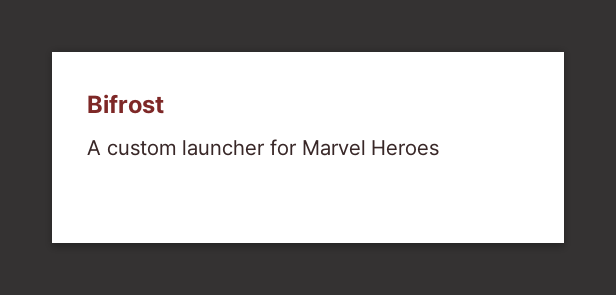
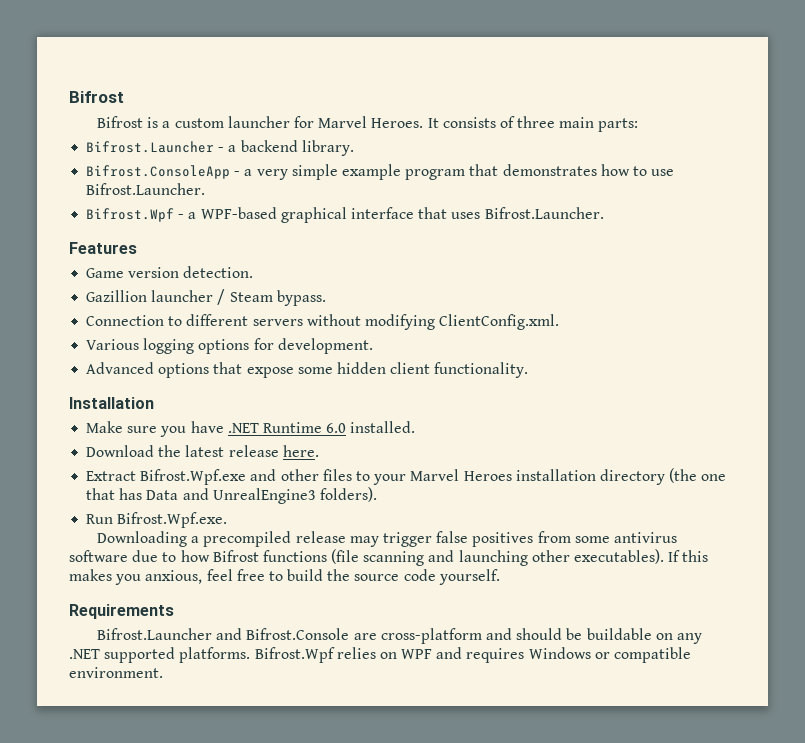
[87,140,101,155] A -> [97,116,171,128] Bifrost is a
[371,140,440,156] Heroes -> [371,116,639,132] [86,140,354,156] [86,164,675,180] [86,183,206,195] [86,207,604,223] [69,242,137,254] [86,266,254,278] [86,289,326,306] [86,314,560,330] [86,338,373,354] [86,362,529,378] [69,397,154,409] [86,421,416,437] [86,445,319,457] [86,468,727,485] [86,487,377,504] [86,512,228,528] [97,531,677,547] [69,549,709,566] [69,569,500,585] [69,604,174,619] [97,628,702,644] [69,647,692,663] [69,667,163,678] Heroes. It consists of three main parts: // Bifrost.Launcher - a backend library. // Bifrost.ConsoleApp - a very simple example program that demonstrates how to use Bifrost.Launcher. // Bifrost.Wpf - a WPF-based graphical interface that uses Bifrost.Launcher. // Features // Game version detection. // Gazillion launcher / Steam bypass. // Connection to different servers without modifying ClientConfig.xml. // Various logging options for development. // Advanced options that expose some hidden client functionality. // Installation // Make sure you have .NET Runtime 6.0 installed. // Download the latest release here. // Extract Bifrost.Wpf.exe and other files to your Marvel Heroes installation directory (the one that has Data and UnrealEngine3 folders). // Run Bifrost.Wpf.exe. // Downloading a precompiled release may trigger false positives from some antivirus software due to how Bifrost functions (file scanning and launching other executables). If this makes you anxious, feel free to build the source code yourself. // Requirements // Bifrost.Launcher and Bifrost.Console are cross-platform and should be buildable on any .NET supported platforms. Bifrost.Wpf relies on WPF and requires Windows or compatible environment.

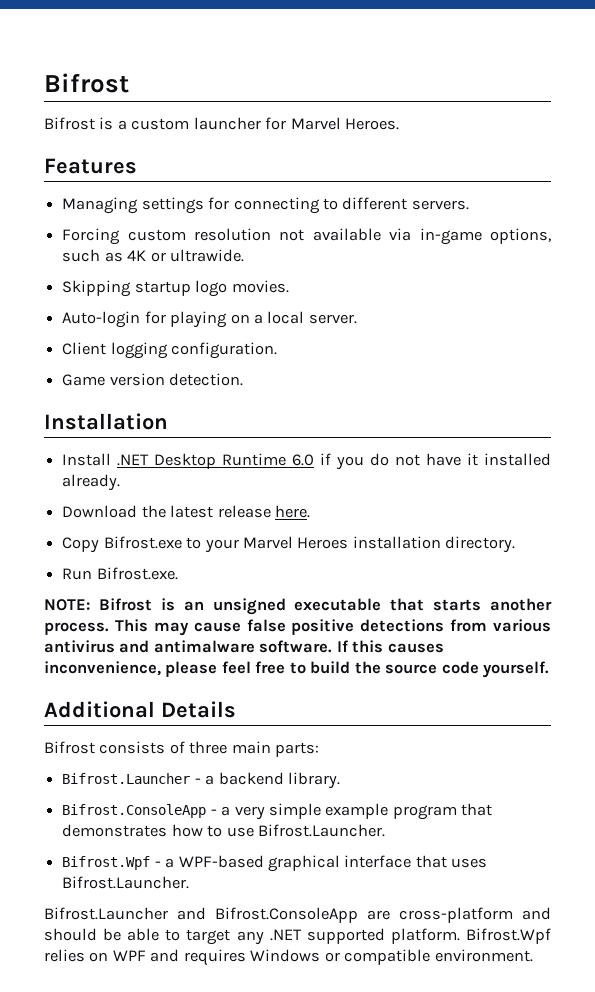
[427,118,439,128] It -> [44,158,137,174] [62,197,469,214] [62,228,551,245] [62,249,244,262] [62,280,289,297] [62,311,357,328] [62,342,278,359] [62,373,244,386] [44,413,168,430] [62,453,552,470] [62,474,121,491] [62,505,310,518] [62,536,516,553] [62,567,178,580] [44,598,552,615] [44,619,551,636] [44,640,444,653] [44,661,550,678] [44,701,236,718] [44,741,95,754] // Features // Managing settings for connecting to different servers. // Forcing custom resolution not available via in-game options, such as 4K or ultrawide. // Skipping startup logo movies. // Auto-login for playing on a local server. // Client logging configuration. // Game version detection. // Installation // Install .NET Desktop Runtime 6.0 if you do not have it installed already. // Download the latest release here. // Copy Bifrost.exe to your Marvel Heroes installation directory. // Run Bifrost.exe. // NOTE: Bifrost is an unsigned executable that starts another process. This may cause false positive detections from various antivirus and antimalware software. If this causes inconvenience, please feel free to build the source code yourself. // Additional Details // Bifrost
[69,242,137,254] [86,266,254,278] [86,289,326,306] [86,314,560,330] [86,338,373,354] [86,362,529,378] [69,397,154,409] [86,421,416,437] [86,445,319,457] [86,468,727,485] [86,487,377,504] [86,512,228,528] [97,531,677,547] [69,549,709,566] [69,569,500,585] [69,604,174,619] // Features // Game version detection. // Gazillion launcher / Steam bypass. // Connection to different servers without modifying ClientConfig.xml. // Various logging options for development. // Advanced options that expose some hidden client functionality. // Installation // Make sure you have .NET Runtime 6.0 installed. // Download the latest release here. // Extract Bifrost.Wpf.exe and other files to your Marvel Heroes installation directory (the one that has Data and UnrealEngine3 folders). // Run Bifrost.Wpf.exe. // Downloading a precompiled release may trigger false positives from some antivirus software due to how Bifrost functions (file scanning and launching other executables). If this makes you anxious, feel free to build the source code yourself. // Requirements -> (190, 882) none
[246,628,350,640] Bifrost.Console -> [215,907,358,923] Bifrost.ConsoleApp
[586,628,673,640] buildable on -> [127,928,231,945] able to target
[179,647,251,663] platforms. -> [390,928,460,944] platform.

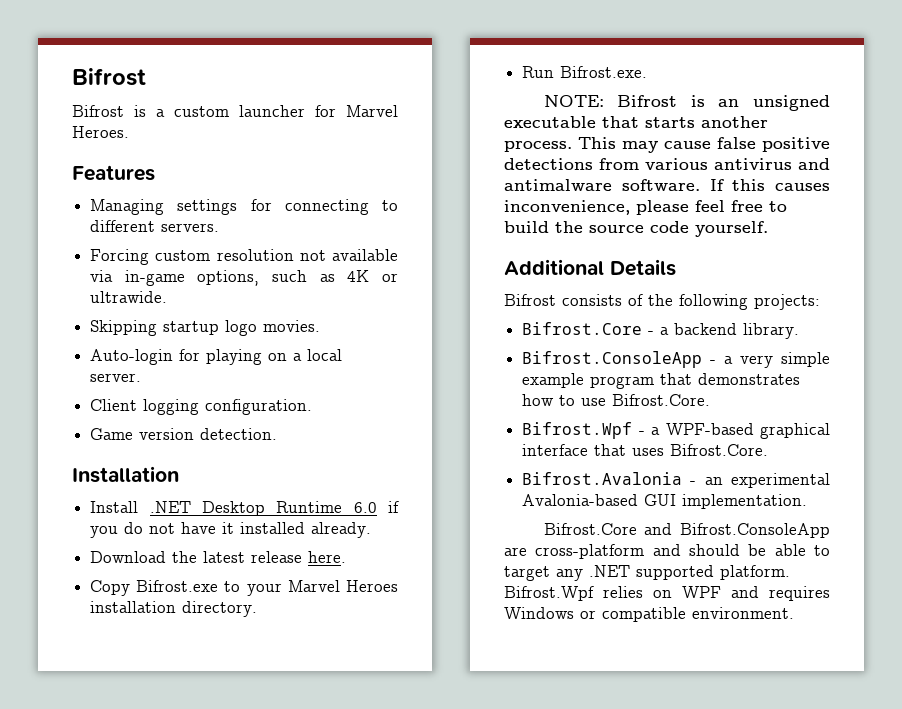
[189,741,320,757] [62,773,191,784] three main parts: // Bifrost.Launcher -> [648,294,820,310] [522,322,643,335] the following projects: // Bifrost.Core
[257,824,385,837] Bifrost.Launcher. -> [612,394,711,406] Bifrost.Core.
[62,876,190,889] [44,907,168,920] Bifrost.Launcher. // Bifrost.Launcher -> [670,444,769,456] [522,472,830,488] [522,494,808,509] [543,523,637,535] Bifrost.Core. // Bifrost.Avalonia - an experimental Avalonia-based GUI implementation. // Bifrost.Core

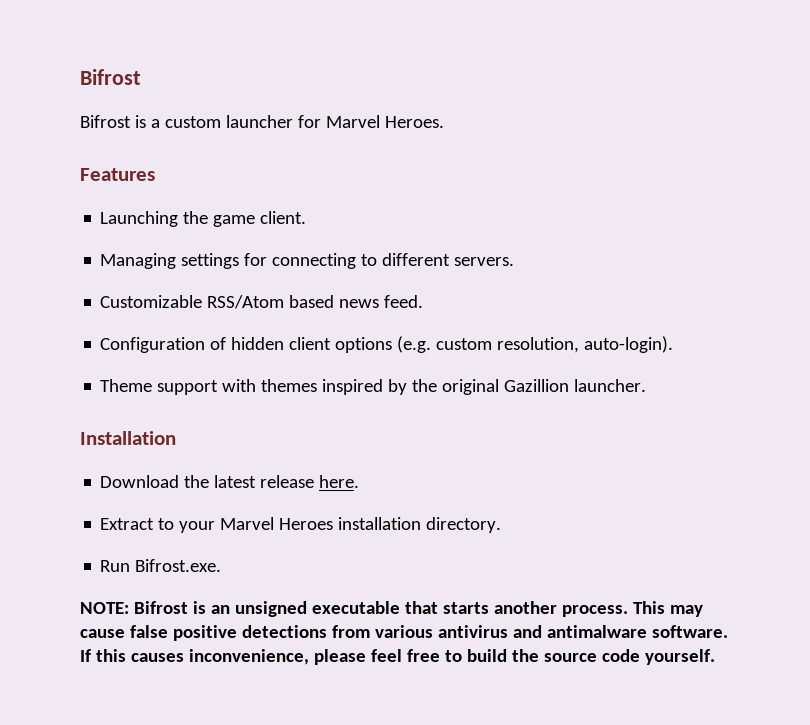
(155, 173) none -> [100,211,307,227] // Launching the game client.
[90,249,398,265] [90,270,398,286] [90,291,168,303] [90,320,321,336] [90,349,343,365] [90,373,142,382] [90,399,313,415] [90,428,278,440] [72,466,179,483] [90,501,399,516] [90,522,372,538] Forcing custom resolution not available via in-game options, such as 4K or ultrawide. // Skipping startup logo movies. // Auto-login for playing on a local server. // Client logging configuration. // Game version detection. // Installation // Install .NET Desktop Runtime 6.0 if you do not have it installed already. -> [100,295,424,309] [100,336,674,353] [100,379,647,395] [80,431,176,445] Customizable RSS/Atom based news feed. // Configuration of hidden client options (e.g. custom resolution, auto-login). // Theme support with themes inspired by the original Gazillion launcher. // Installation
[90,580,219,596] Copy Bifrost.exe -> [100,518,155,530] Extract
[504,259,676,276] [504,294,820,310] [522,322,800,339] [522,351,830,368] [522,373,801,389] [522,394,711,406] [522,422,830,439] [522,444,769,456] [522,472,830,488] [522,494,808,509] [543,523,830,538] [504,544,830,559] [504,565,790,581] [504,586,830,601] [504,607,794,622] // Additional Details // Bifrost consists of the following projects: // Bifrost.Core - a backend library. // Bifrost.ConsoleApp - a very simple example program that demonstrates how to use Bifrost.Core. // Bifrost.Wpf - a WPF-based graphical interface that uses Bifrost.Core. // Bifrost.Avalonia - an experimental Avalonia-based GUI implementation. // Bifrost.Core and Bifrost.ConsoleApp are cross-platform and should be able to target any .NET supported platform. Bifrost.Wpf relies on WPF and requires Windows or compatible environment. -> (715, 657) none

